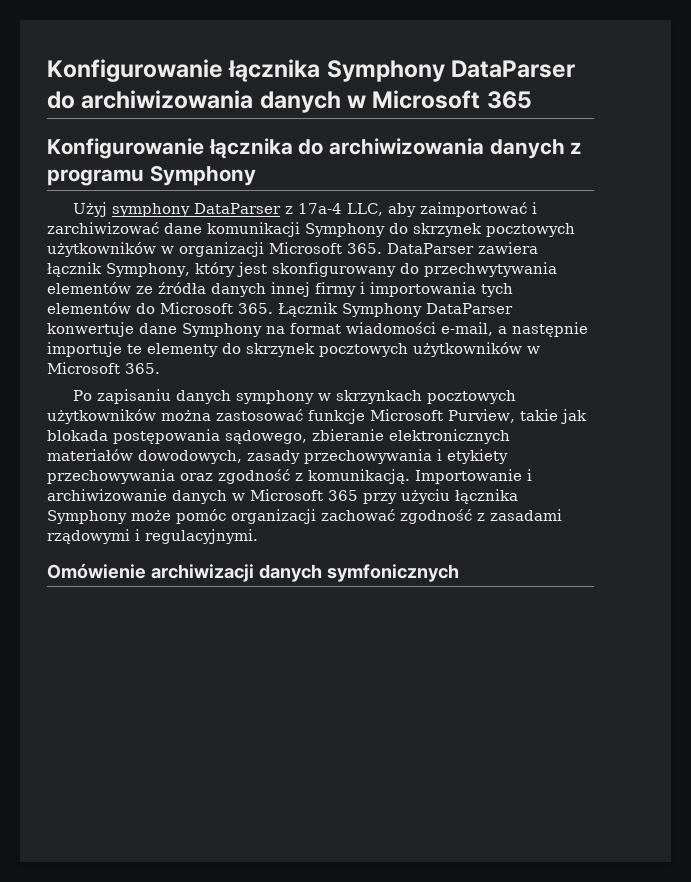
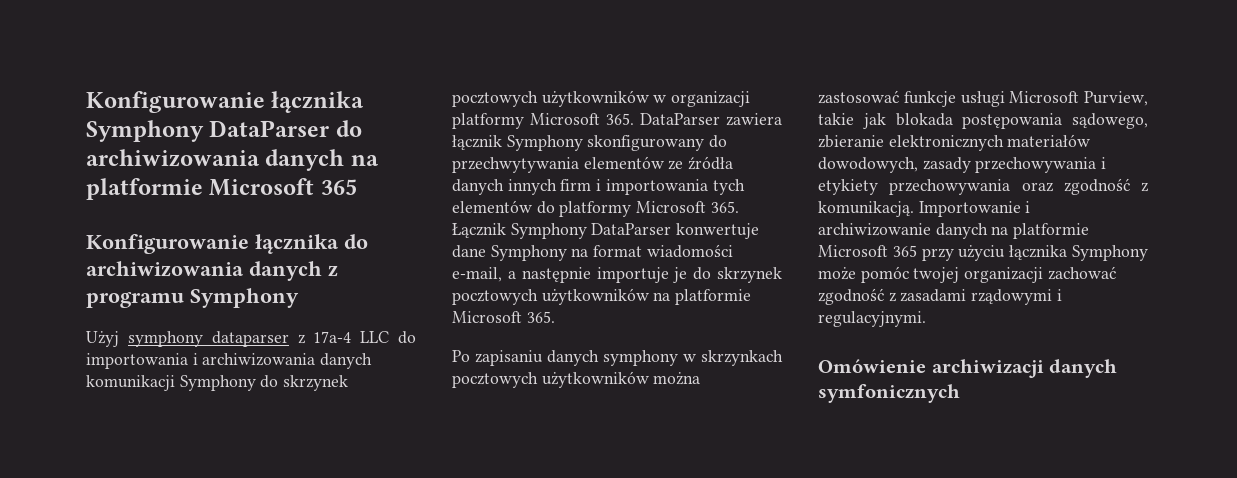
[347,95,367,108] w -> [350,155,379,166] [86,178,203,200] na platformie
[193,203,281,214] DataParser -> [211,331,289,347] dataparser
[346,202,537,217] [47,222,202,234] LLC, aby zaimportować i zarchiwizować dane -> [360,331,416,344] [86,353,373,369] LLC do importowania i archiwizowania danych
(264, 249) none -> [452,113,524,129] platformy
[106,262,267,277] Symphony, który jest -> [506,135,583,151] Symphony
[271,282,356,297] innej firmy -> [507,179,592,195] innych firm
(155, 308) none -> [559,201,632,217] platformy
[127,342,540,357] te elementy do skrzynek pocztowych użytkowników w -> [673,267,782,283] [452,288,752,305] je do skrzynek pocztowych użytkowników na platformie
(365, 416) none -> [960,91,1005,107] usługi
[232,493,245,501] w -> [991,223,1090,239] na platformie
(226, 516) none -> [913,267,960,283] twojej

